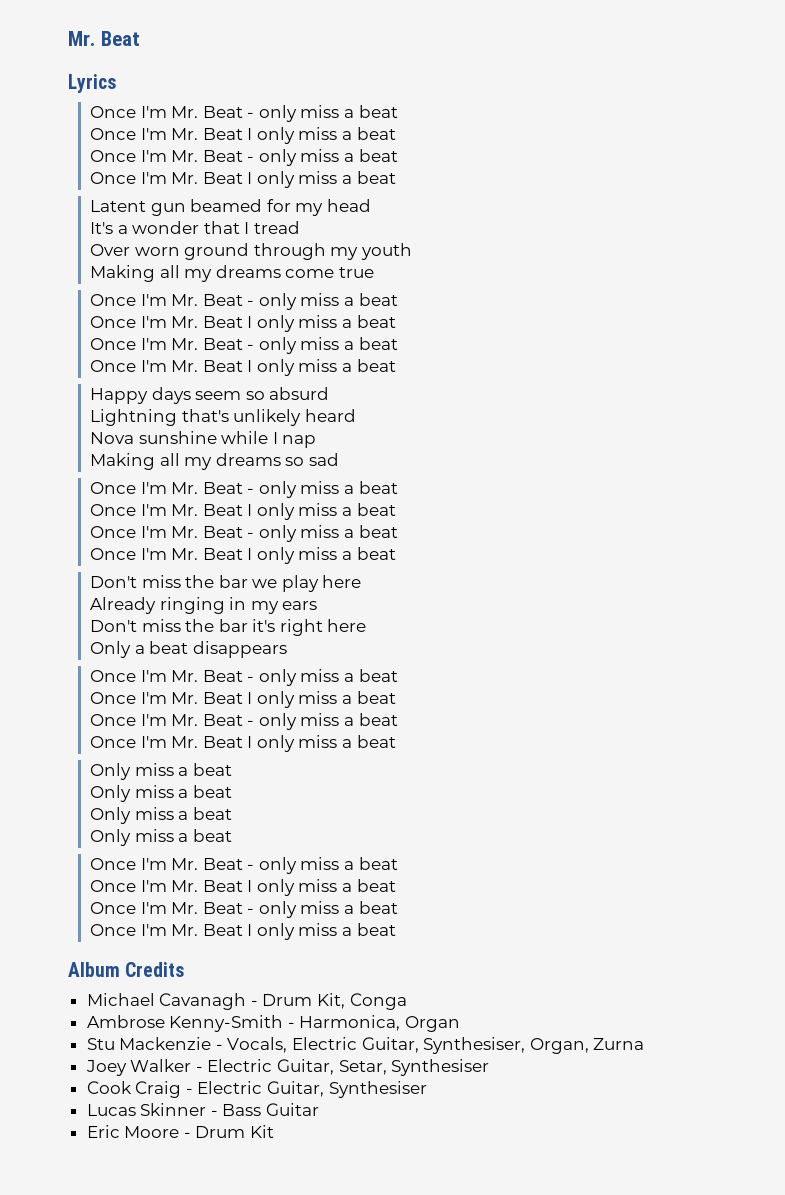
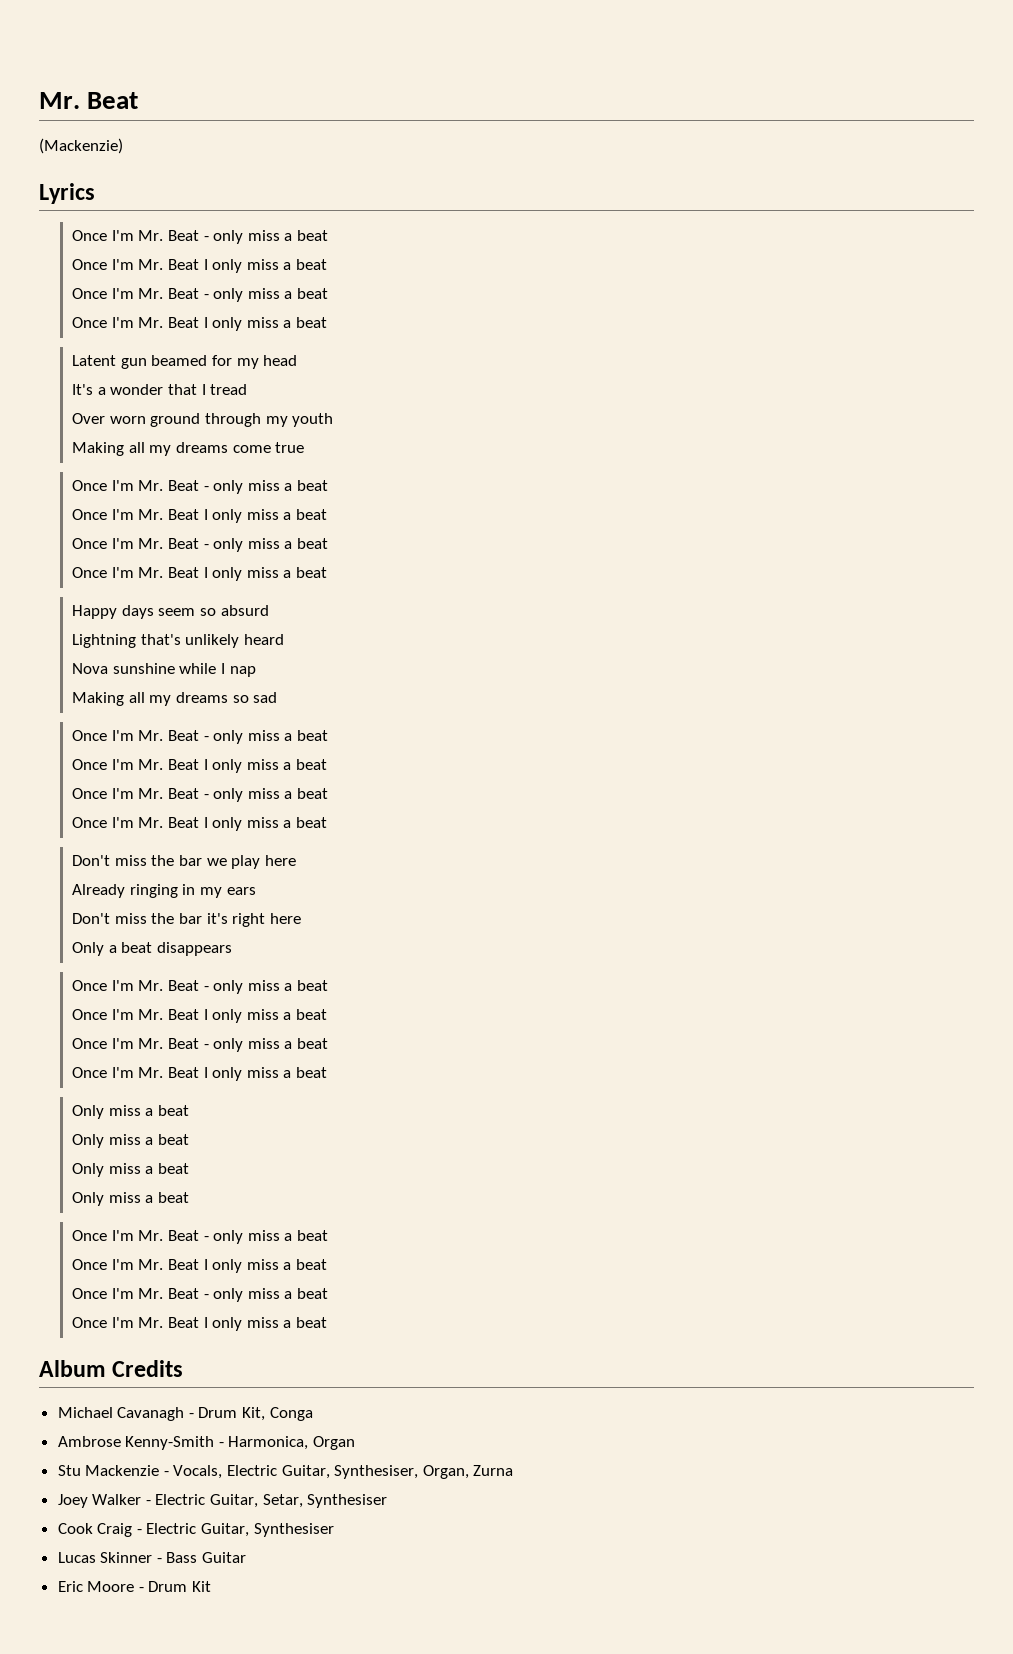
[68,31,140,46] Mr. Beat -> [39,92,139,109] [39,138,123,154] Mr. Beat // (Mackenzie)

